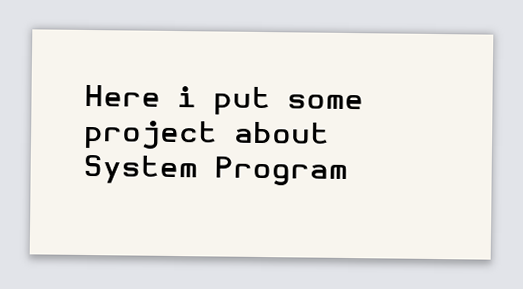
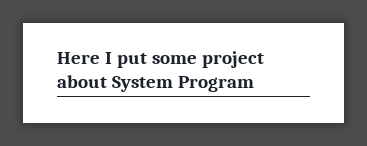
[177,86,197,108] i -> [104,52,112,64] I

